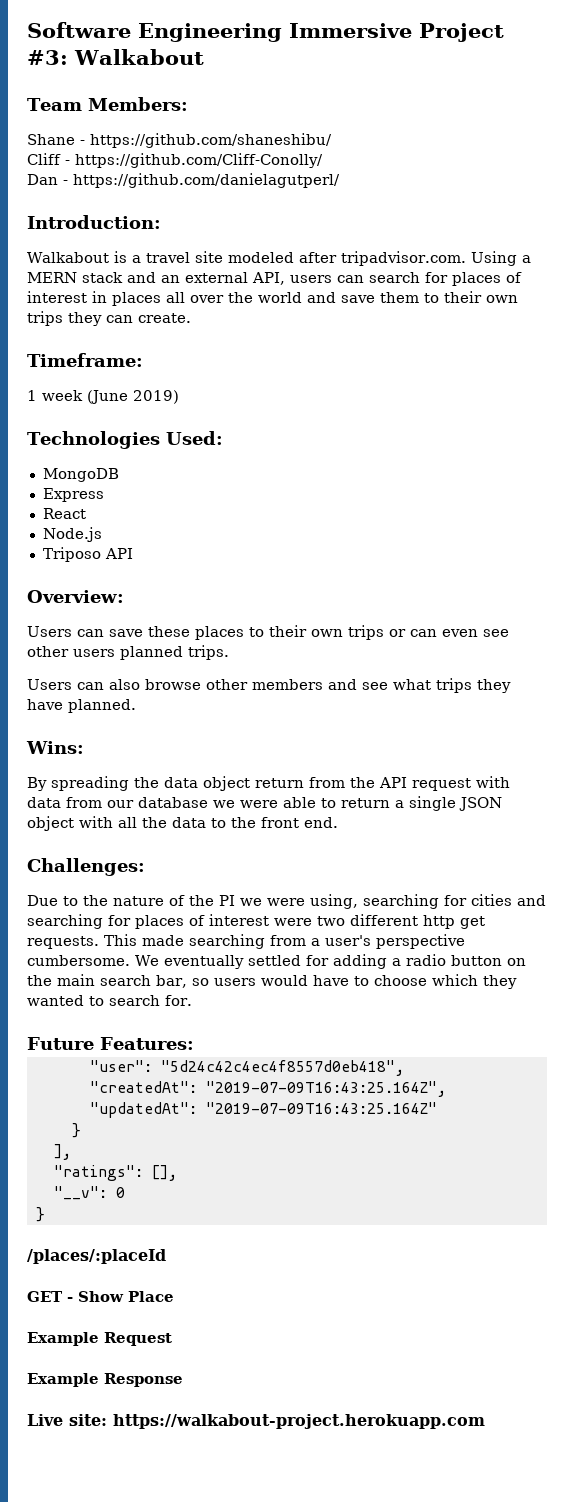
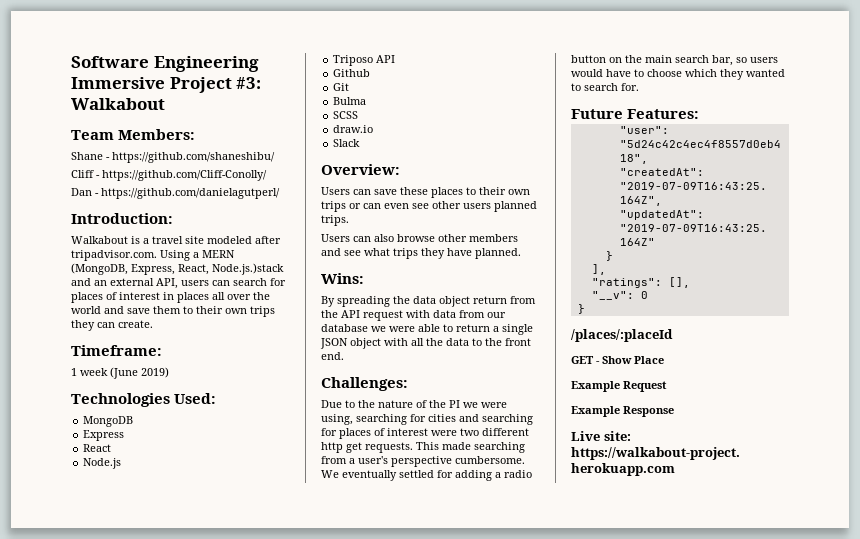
[82,272,123,283] stack -> [71,263,284,275] (MongoDB, Express, React, Node.js.)stack
(133, 553) none -> [333,69,371,77] [333,83,350,91] [333,97,367,105] [333,111,359,119] [333,125,374,133] [333,139,361,147] // Github // Git // Bulma // SCSS // draw.io // Slack

